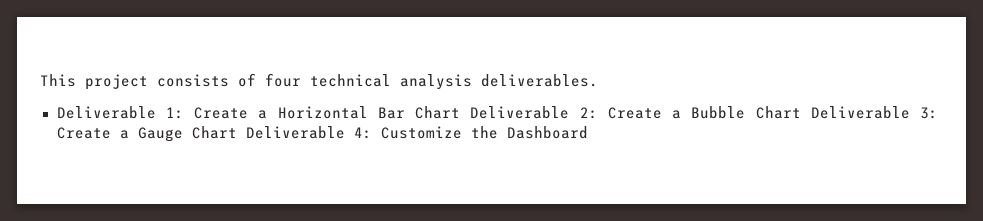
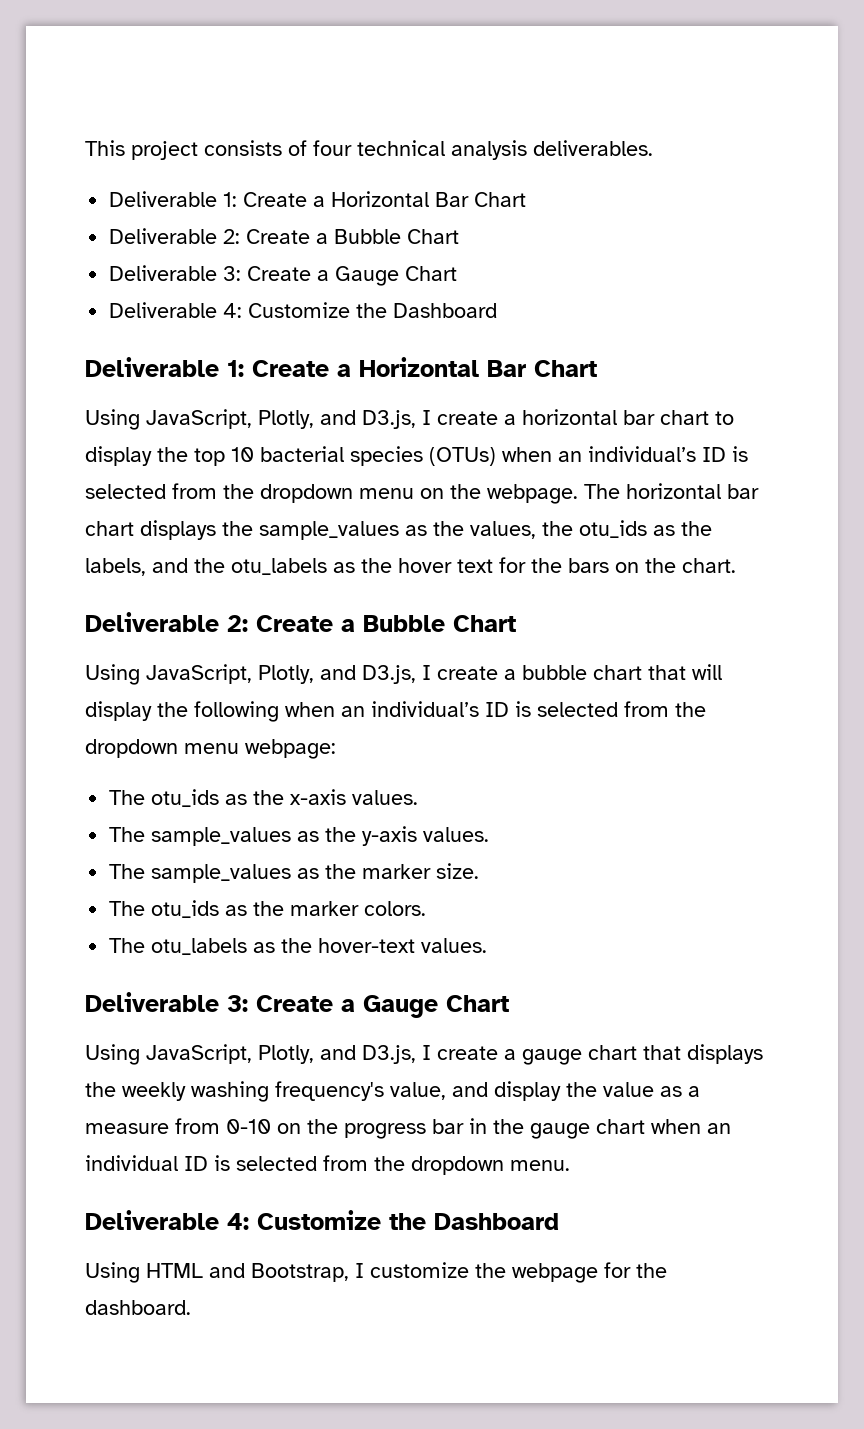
[470,106,938,119] [56,126,588,142] Deliverable 2: Create a Bubble Chart Deliverable 3: Create a Gauge Chart Deliverable 4: Customize the Dashboard -> [109,228,460,244] [109,265,458,286] [109,302,498,318] [85,357,597,377] [85,409,734,430] [85,446,748,466] [85,483,759,504] [85,520,712,540] [85,557,736,576] [85,612,516,632] [85,664,722,685] [85,701,706,722] [85,739,336,759] [109,789,419,807] [109,826,490,846] [109,863,480,883] [109,900,427,918] [109,938,488,955] [85,992,509,1018] [85,1044,763,1065] [85,1081,700,1102] [85,1118,731,1139] [85,1155,570,1175] [85,1210,559,1230] [85,1262,667,1283] [85,1300,191,1315] // Deliverable 2: Create a Bubble Chart // Deliverable 3: Create a Gauge Chart // Deliverable 4: Customize the Dashboard // Deliverable 1: Create a Horizontal Bar Chart // Using JavaScript, Plotly, and D3.js, I create a horizontal bar chart to display the top 10 bacterial species (OTUs) when an individual’s ID is selected from the dropdown menu on the webpage. The horizontal bar chart displays the sample_values as the values, the otu_ids as the labels, and the otu_labels as the hover text for the bars on the chart. // Deliverable 2: Create a Bubble Chart // Using JavaScript, Plotly, and D3.js, I create a bubble chart that will display the following when an individual’s ID is selected from the dropdown menu webpage: // The otu_ids as the x-axis values. // The sample_values as the y-axis values. // The sample_values as the marker size. // The otu_ids as the marker colors. // The otu_labels as the hover-text values. // Deliverable 3: Create a Gauge Chart // Using JavaScript, Plotly, and D3.js, I create a gauge chart that displays the weekly washing frequency's value, and display the value as a measure from 0-10 on the progress bar in the gauge chart when an individual ID is selected from the dropdown menu. // Deliverable 4: Customize the Dashboard // Using HTML and Bootstrap, I customize the webpage for the dashboard.

